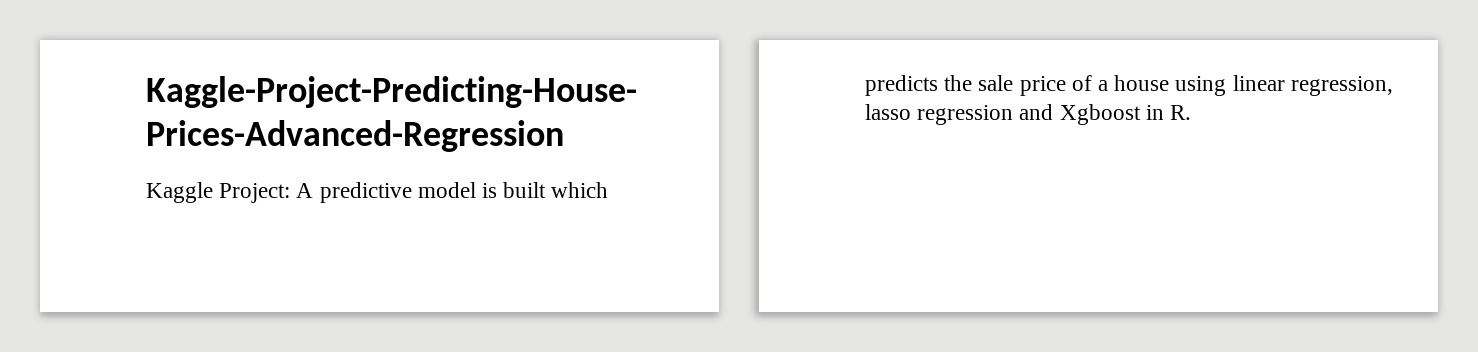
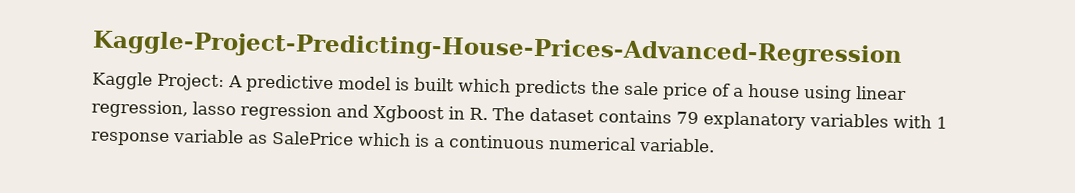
(1192, 112) none -> [492,107,948,131] [91,129,715,153] The dataset contains 79 explanatory variables with 1 response variable as SalePrice which is a continuous numerical variable.

